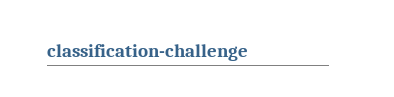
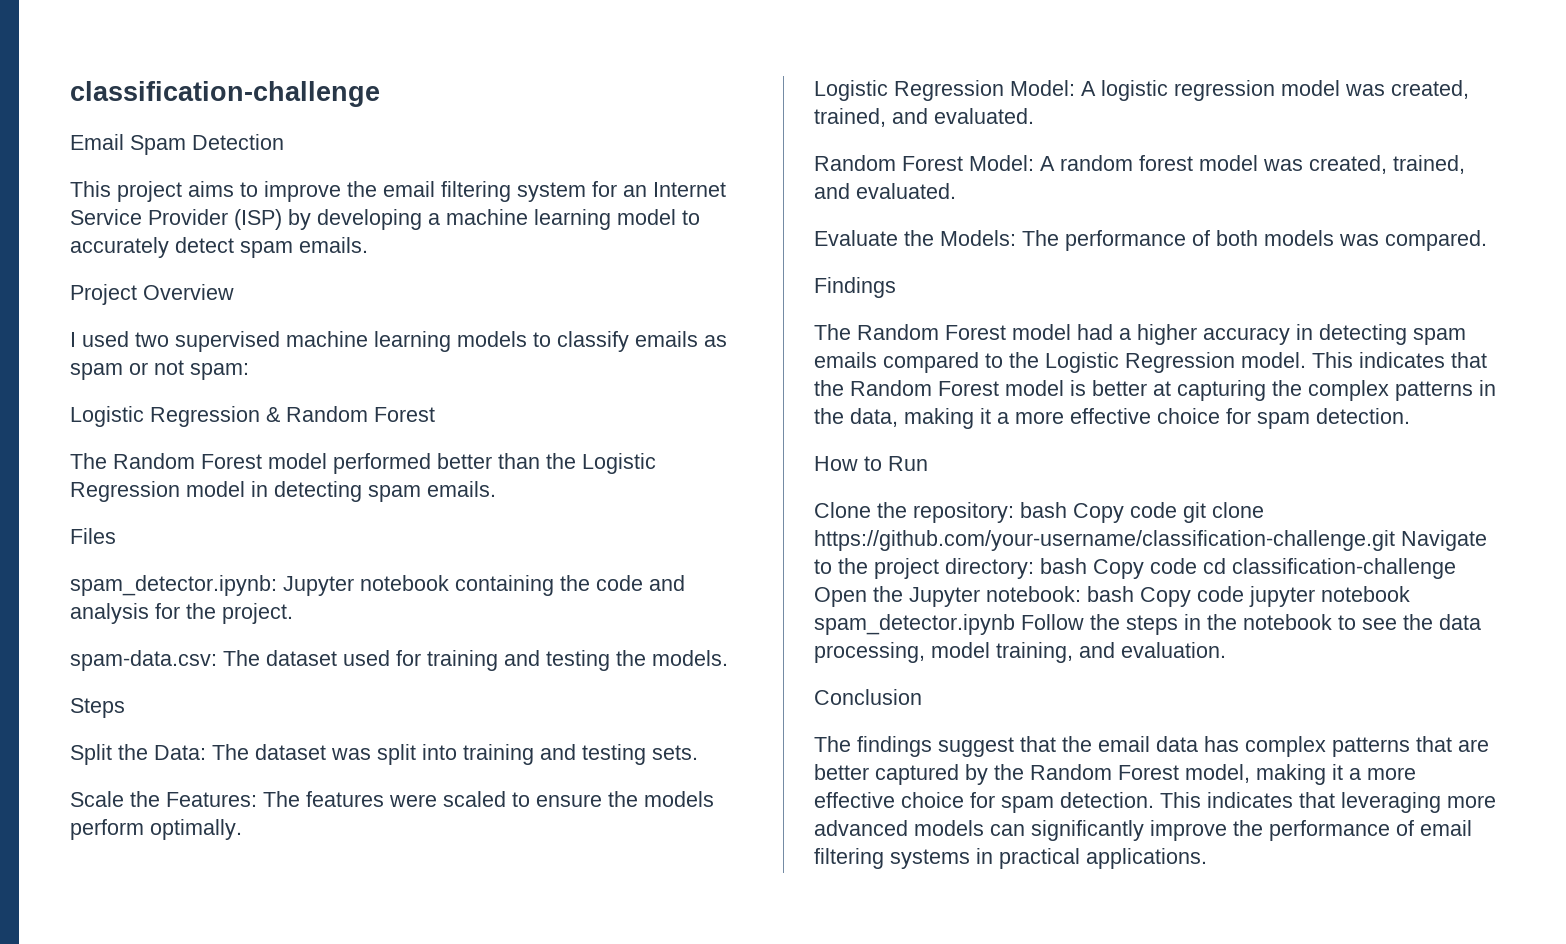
[47,44,248,61] classification-challenge -> [70,81,380,107] [70,134,284,155] [70,181,726,202] [70,209,700,230] [70,237,368,258] [70,284,234,305] [70,331,727,352] [70,360,249,380] [70,406,435,427] [70,453,656,474] [70,481,496,502] [70,528,116,544] [70,575,685,596] [70,603,293,624] [70,650,728,671] [70,698,125,718] [70,744,698,765] [70,791,714,807] [70,819,242,840] [814,80,1469,101] [814,108,1034,127] [814,155,1465,174] [814,183,956,199] [814,230,1487,251] [814,277,896,298] [814,324,1466,345] [814,352,1487,373] [814,380,1496,401] [814,408,1410,429] [814,456,928,471] [814,502,1264,523] [814,530,1487,551] [814,558,1456,579] [814,586,1410,607] [814,614,1481,635] [814,642,1226,663] [814,689,922,705] [814,736,1489,757] [814,764,1416,785] [814,792,1496,813] [814,820,1472,841] [814,848,1207,869] classification-challenge // Email Spam Detection // This project aims to improve the email filtering system for an Internet Service Provider (ISP) by developing a machine learning model to accurately detect spam emails. // Project Overview // I used two supervised machine learning models to classify emails as spam or not spam: // Logistic Regression & Random Forest // The Random Forest model performed better than the Logistic Regression model in detecting spam emails. // Files // spam_detector.ipynb: Jupyter notebook containing the code and analysis for the project. // spam-data.csv: The dataset used for training and testing the models. // Steps // Split the Data: The dataset was split into training and testing sets. // Scale the Features: The features were scaled to ensure the models perform optimally. // Logistic Regression Model: A logistic regression model was created, trained, and evaluated. // Random Forest Model: A random forest model was created, trained, and evaluated. // Evaluate the Models: The performance of both models was compared. // Findings // The Random Forest model had a higher accuracy in detecting spam emails compared to the Logistic Regression model. This indicates that the Random Forest model is better at capturing the complex patterns in the data, making it a more effective choice for spam detection. // How to Run // Clone the repository: bash Copy code git clone https://github.com/your-username/classification-challenge.git Navigate to the project directory: bash Copy code cd classification-challenge Open the Jupyter notebook: bash Copy code jupyter notebook spam_detector.ipynb Follow the steps in the notebook to see the data processing, model training, and evaluation. // Conclusion // The findings suggest that the email data has complex patterns that are better captured by the Random Forest model, making it a more effective choice for spam detection. This indicates that leveraging more advanced models can significantly improve the performance of email filtering systems in practical applications.

